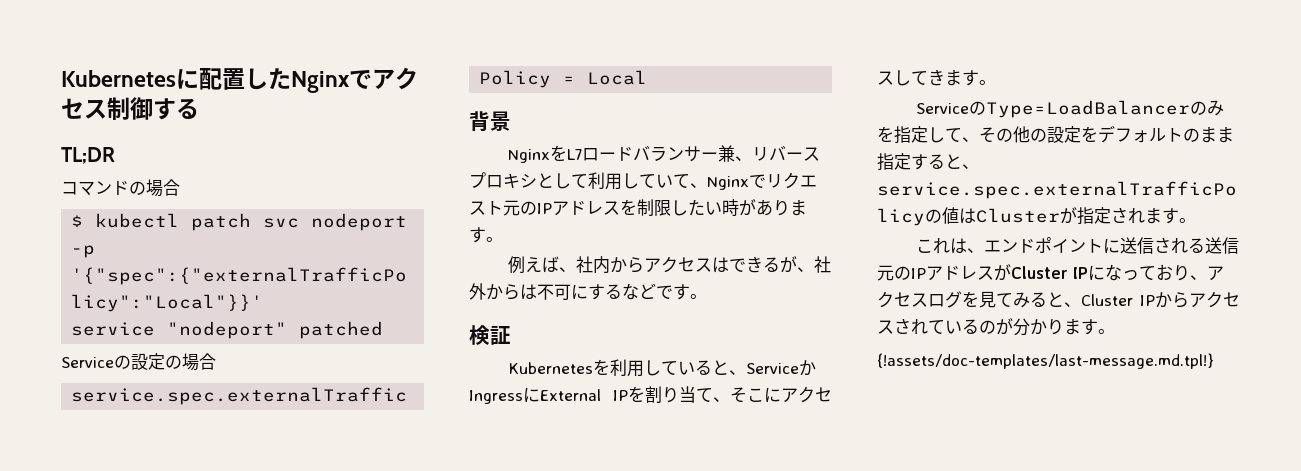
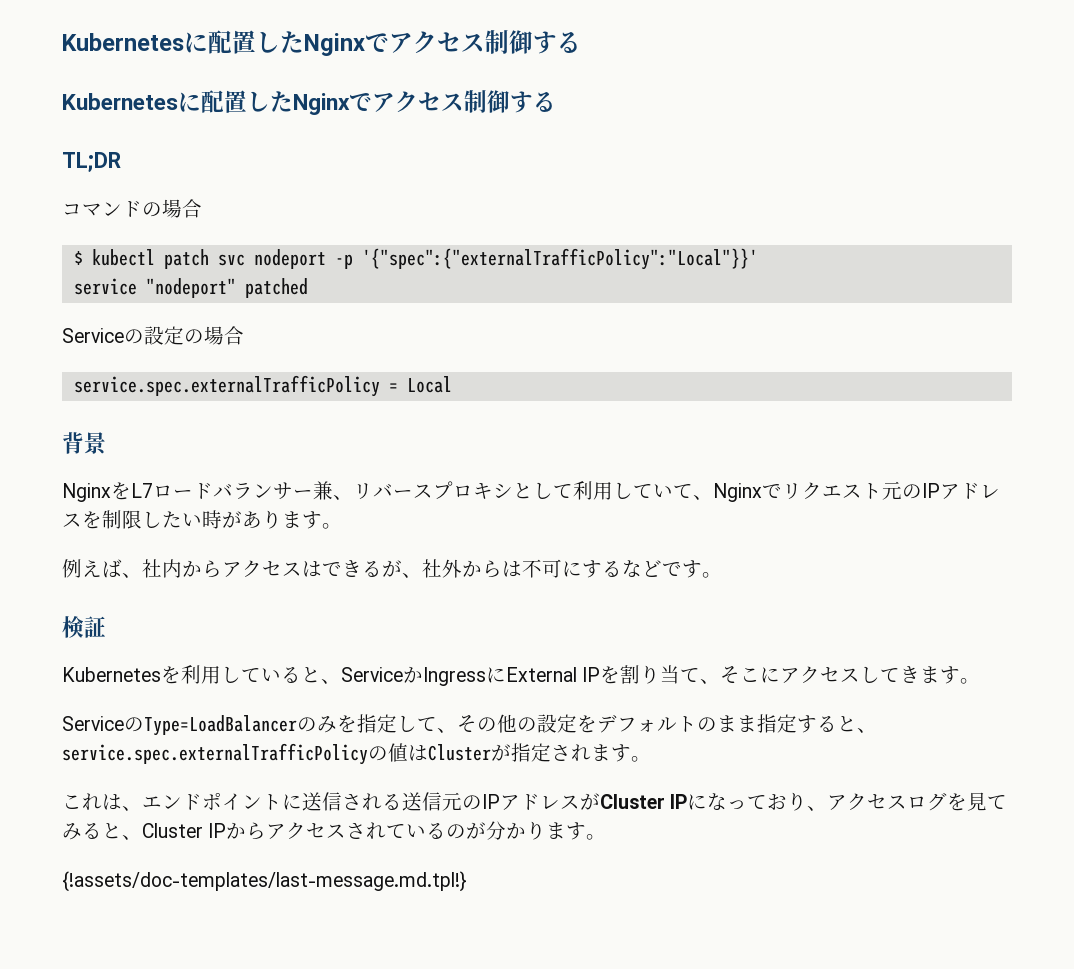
[61,67,418,93] [61,97,199,120] Kubernetesに配置したNginxでアクセス制御する -> [62,30,581,56] [62,90,556,115] Kubernetesに配置したNginxでアクセス制御する // Kubernetesに配置したNginxでアクセス制御する

